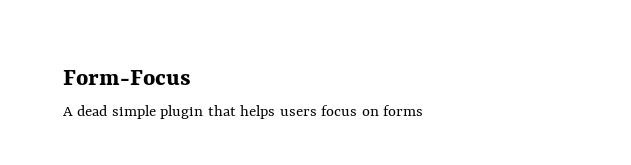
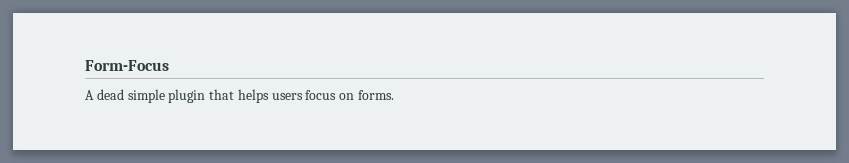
[383,105,424,116] forms -> [358,90,395,100] forms.

